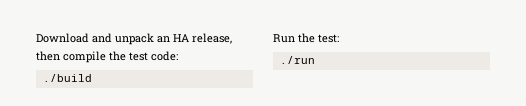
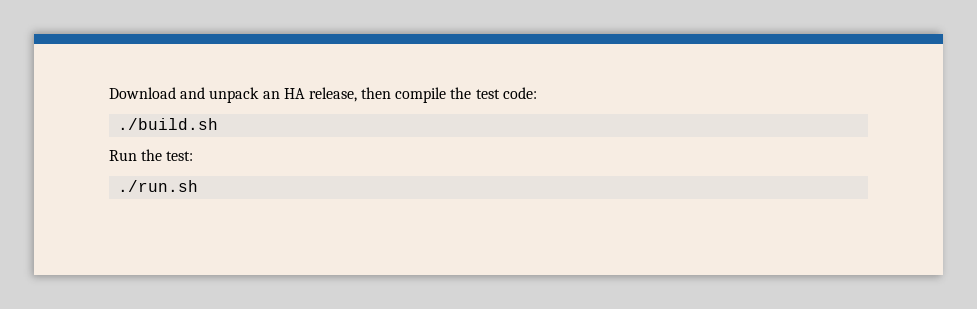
[42,74,92,82] ./build -> [118,118,219,130] ./build.sh
[279,56,315,64] ./run -> [118,180,199,192] ./run.sh

